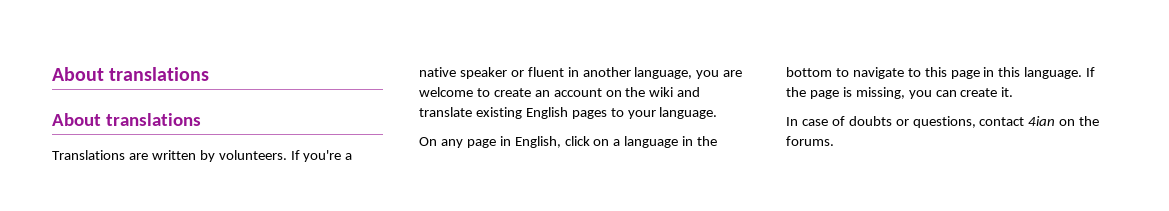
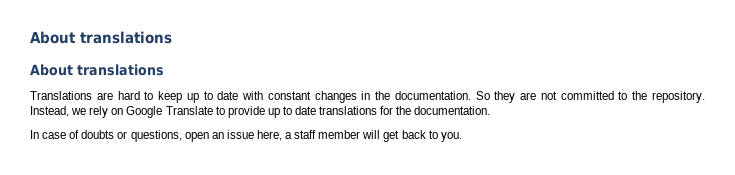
[151,150,353,162] [419,67,743,79] [419,87,701,97] [419,107,718,119] [419,136,718,148] [786,67,1096,79] [786,87,1014,99] written by volunteers. If you're a native speaker or fluent in another language, you are welcome to create an account on the wiki and translate existing English pages to your language. // On any page in English, click on a language in the bottom to navigate to this page in this language. If the page is missing, you can create it. -> [117,91,706,103] [30,106,491,118] hard to keep up to date with constant changes in the documentation. So they are not committed to the repository. Instead, we rely on Google Translate to provide up to date translations for the documentation.
[979,116,1100,126] [786,136,834,146] contact 4ian on the forums. -> [184,130,462,142] open an issue here, a staff member will get back to you.

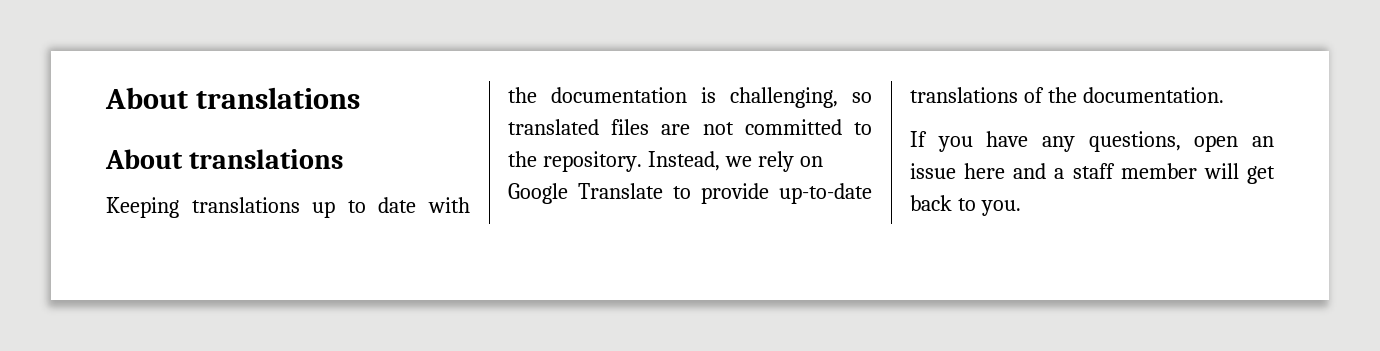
[30,91,516,103] Translations are hard to keep up to date with constant changes in the documentation. So they -> [106,197,470,218] [508,87,872,108] [508,119,650,135] Keeping translations up to date with the documentation is challenging, so translated files
[267,106,491,118] [30,130,128,139] up to date translations for the documentation. // In case of doubts or -> [779,183,872,204] [910,87,1224,103] [910,131,1075,152] up-to-date translations of the documentation. // If you have any
[256,130,282,141] here, -> [964,163,1047,179] here and

